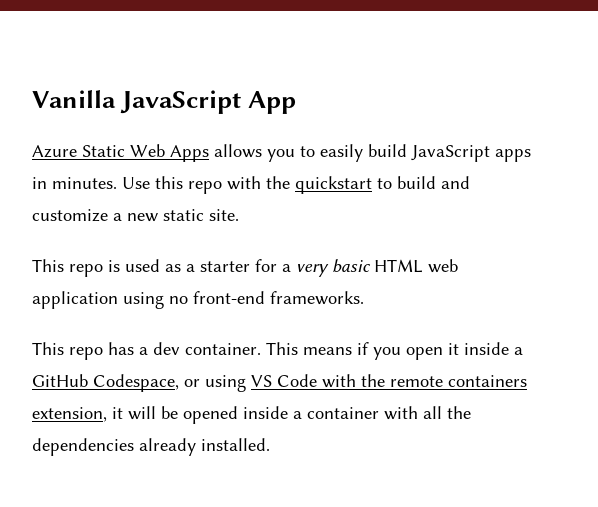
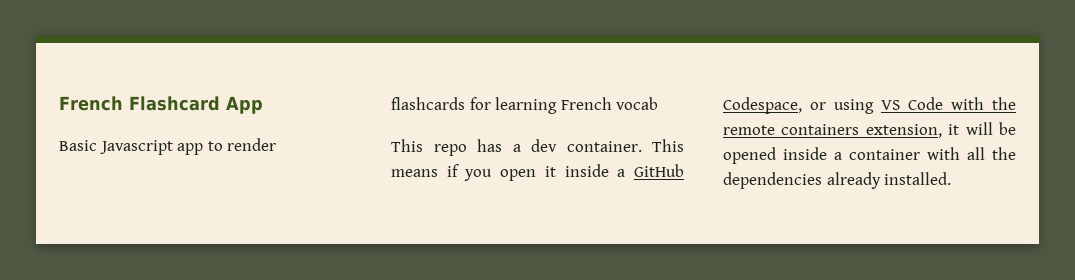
[32,90,242,114] Vanilla JavaScript -> [59,96,220,111] French Flashcard
[32,144,531,162] [32,176,470,194] [32,209,239,222] [32,259,458,277] [32,291,364,309] Azure Static Web Apps allows you to easily build JavaScript apps in minutes. Use this repo with the quickstart to build and customize a new static site. // This repo is used as a starter for a very basic HTML web application using no front-end frameworks. -> [59,138,277,155] [391,97,659,114] Basic Javascript app to render flashcards for learning French vocab

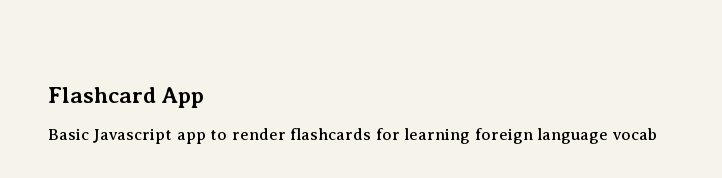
[59,96,123,111] French -> (48, 95) none
[560,97,612,110] French -> [474,128,609,144] foreign language
[391,139,684,156] [391,164,684,181] [723,97,1016,114] [723,122,1016,138] [723,147,1016,164] [723,172,952,189] // This repo has a dev container. This means if you open it inside a GitHub Codespace, or using VS Code with the remote containers extension, it will be opened inside a container with all the dependencies already installed. -> (657, 134) none

